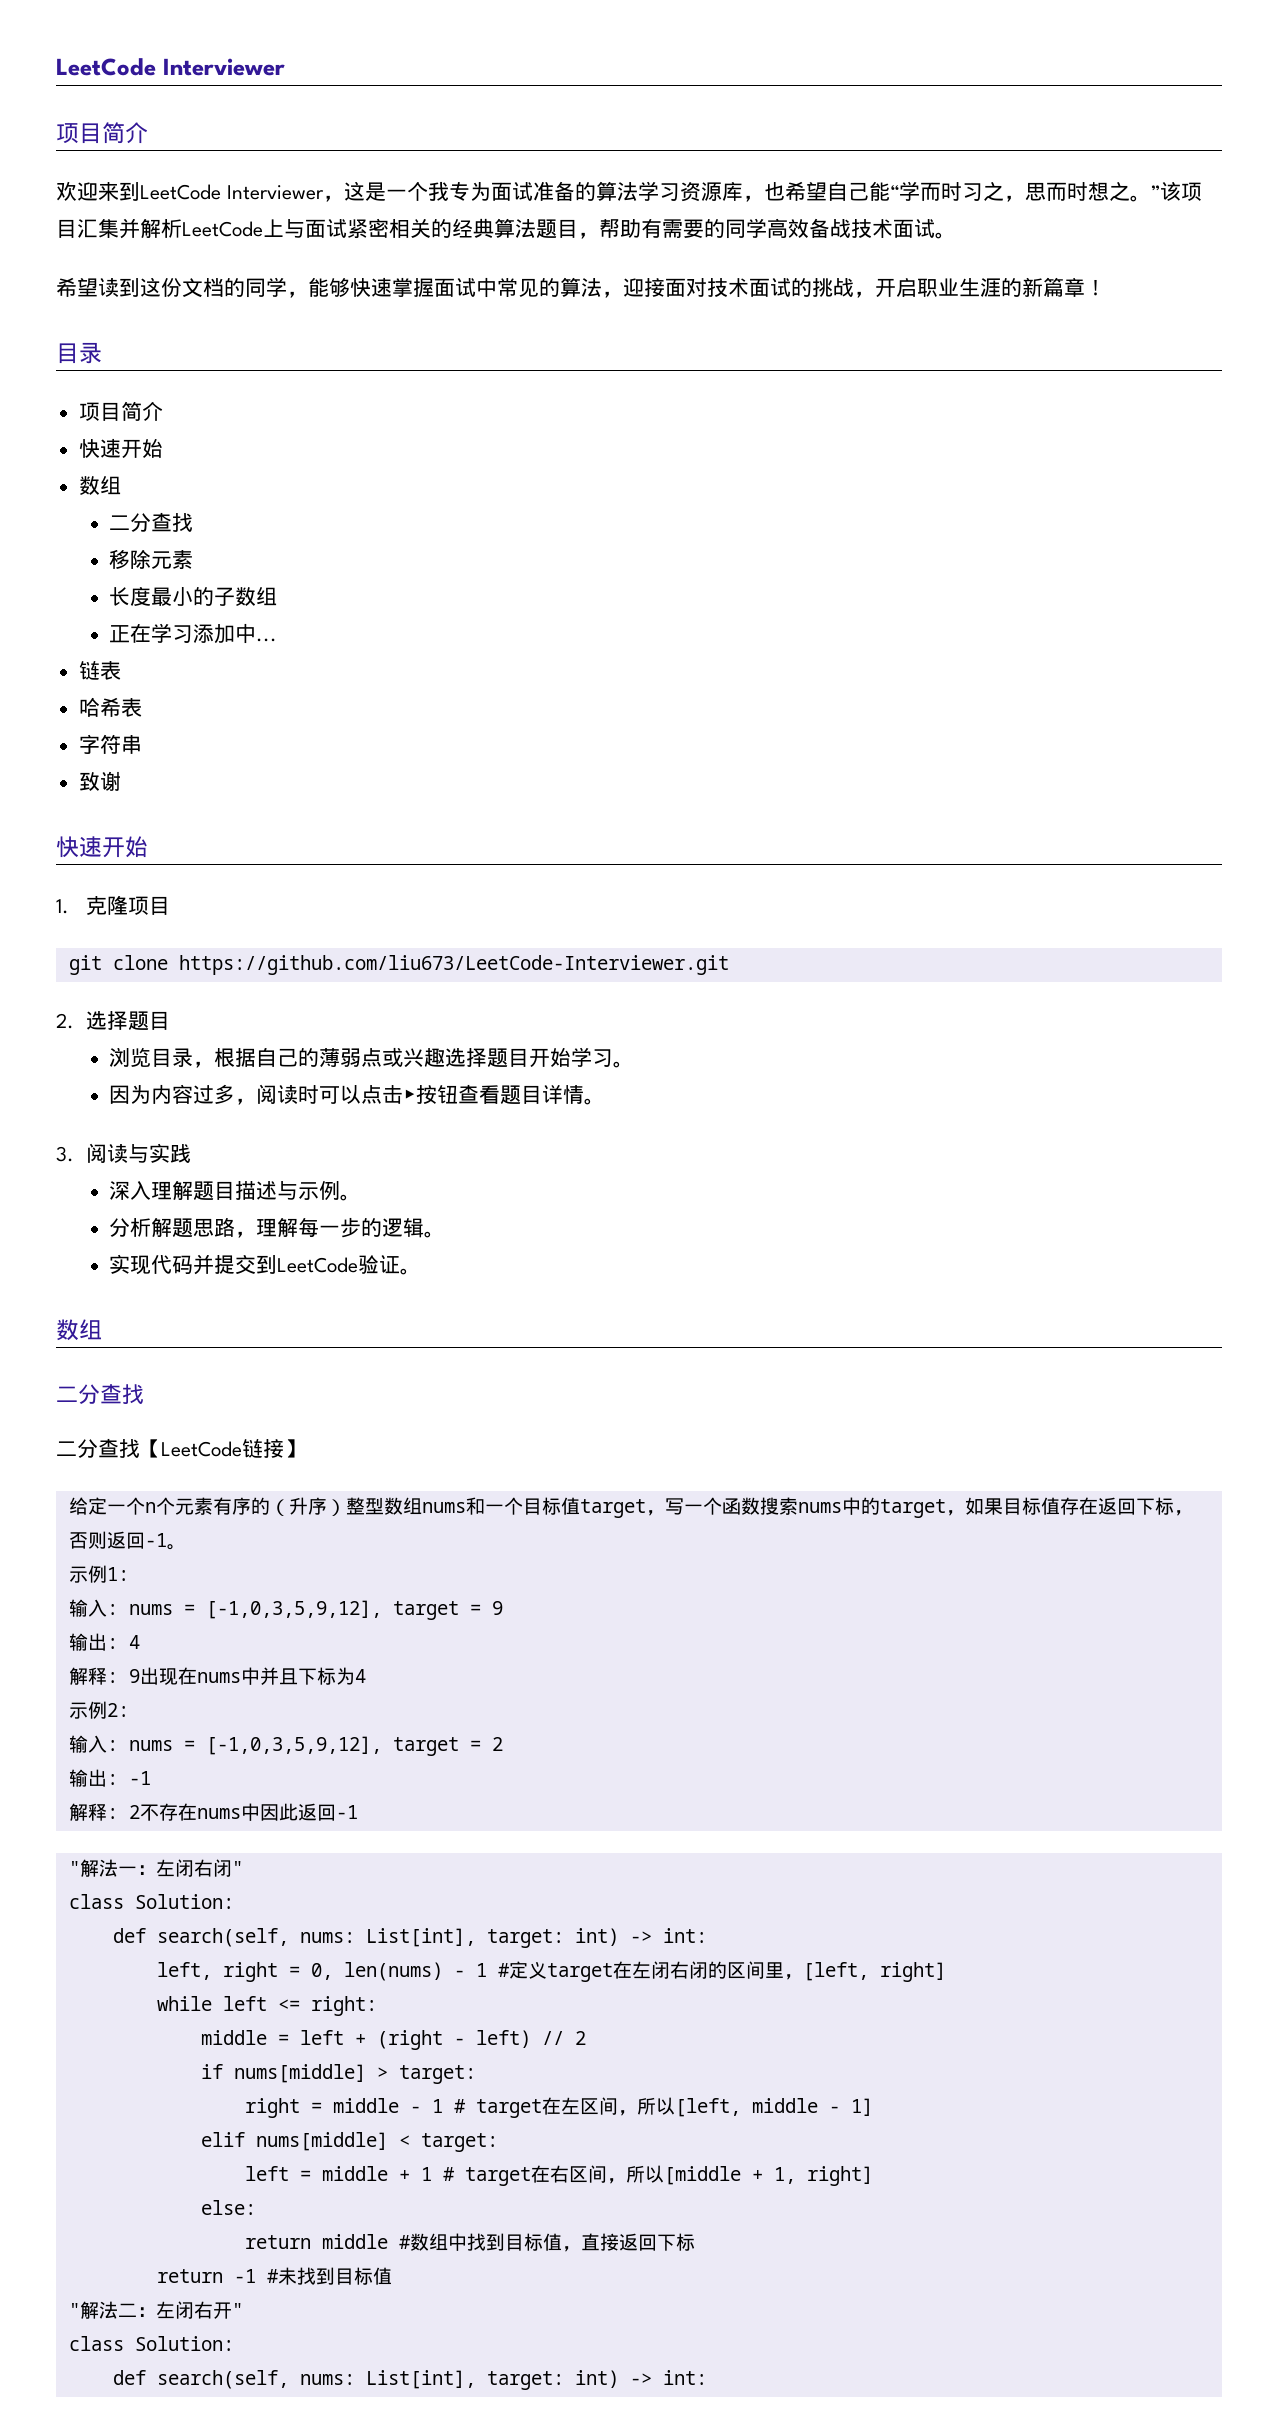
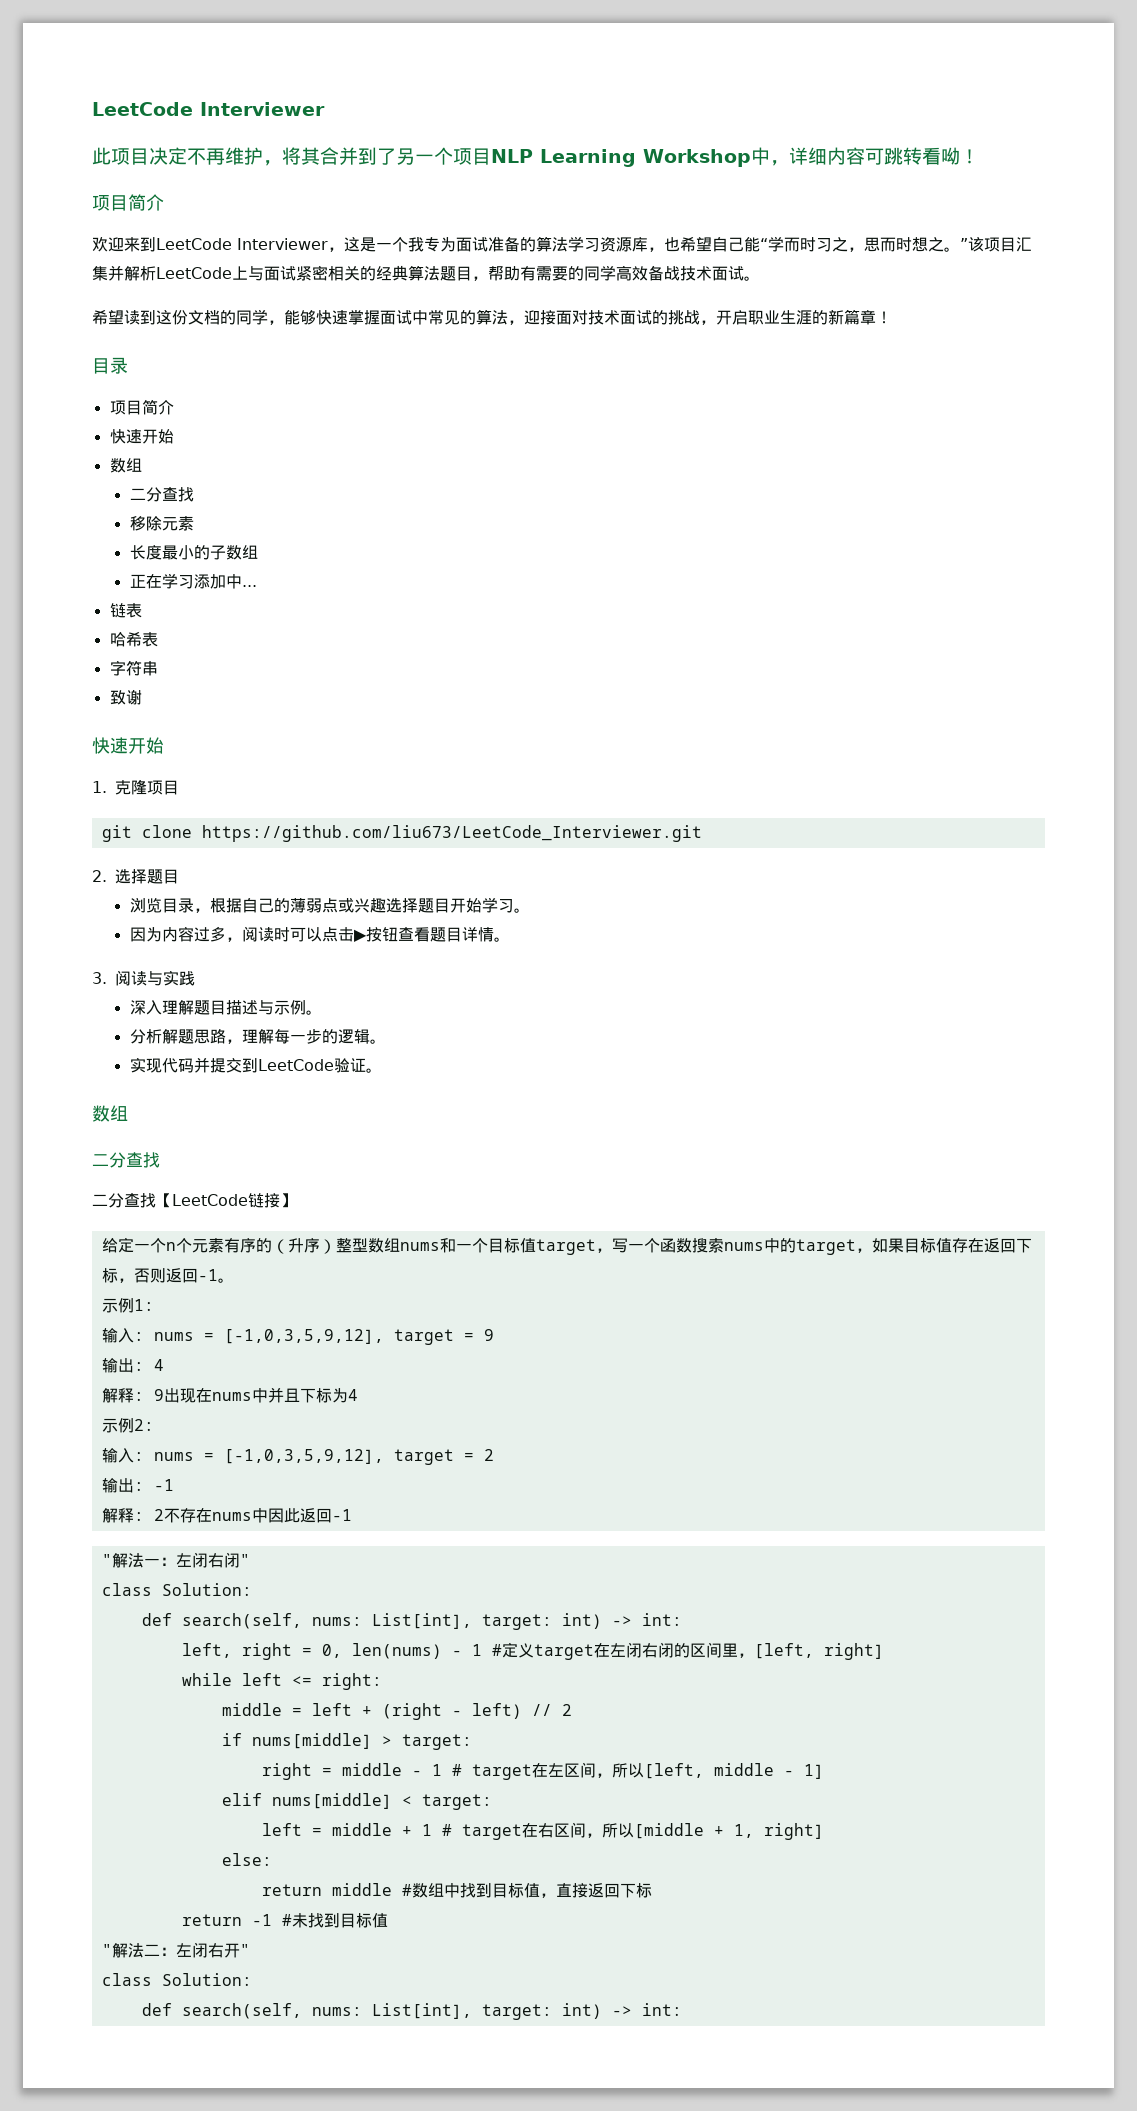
[56,58,285,76] LeetCode Interviewer -> [92,102,325,116] [92,147,979,167] LeetCode Interviewer // 此项目决定不再维护，将其合并到了另一个项目NLP Learning Workshop中，详细内容可跳转看呦！
[178,955,729,975] https://github.com/liu673/LeetCode-Interviewer.git -> [201,825,702,842] https://github.com/liu673/LeetCode_Interviewer.git

